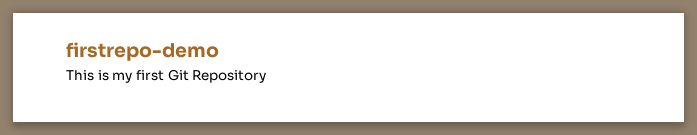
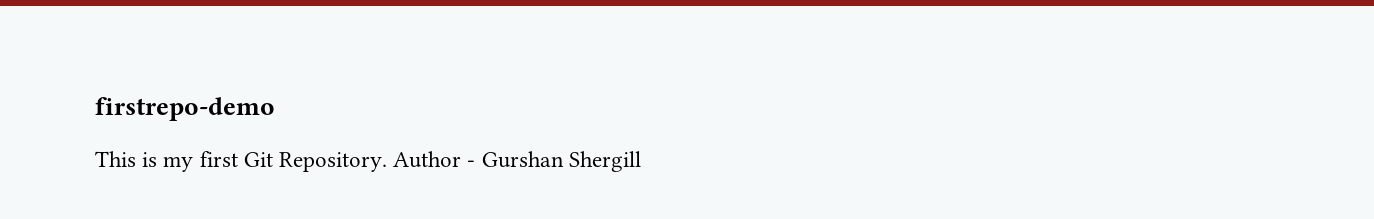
[192,70,267,83] Repository -> [279,151,641,172] Repository. Author - Gurshan Shergill

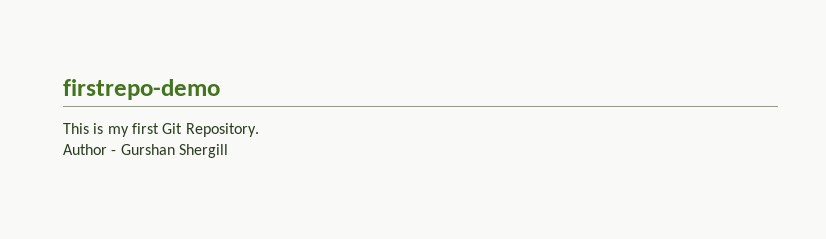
(388, 162) none -> (259, 130) //

